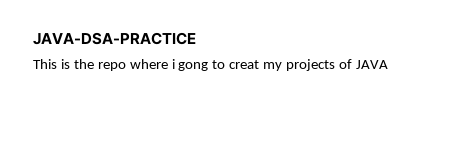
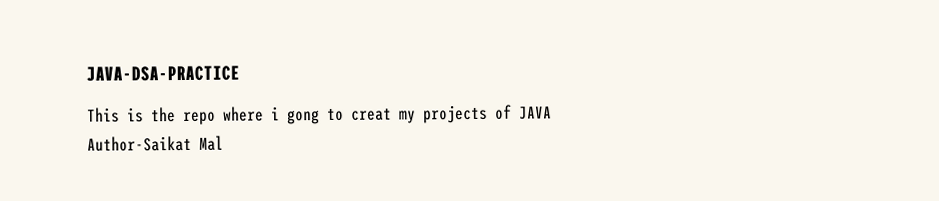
(388, 64) none -> [87,135,224,152] // Author-Saikat Mal

